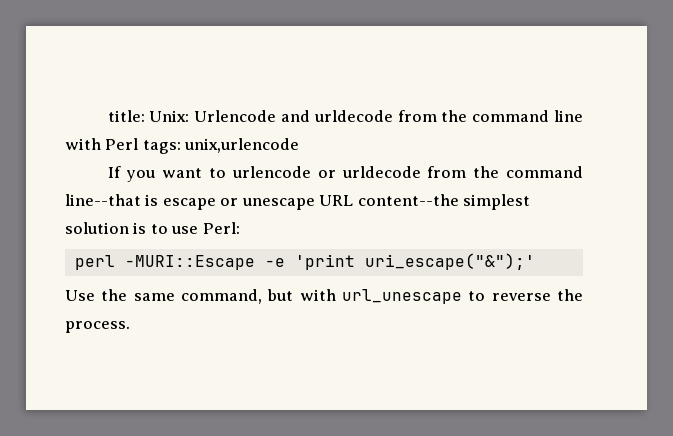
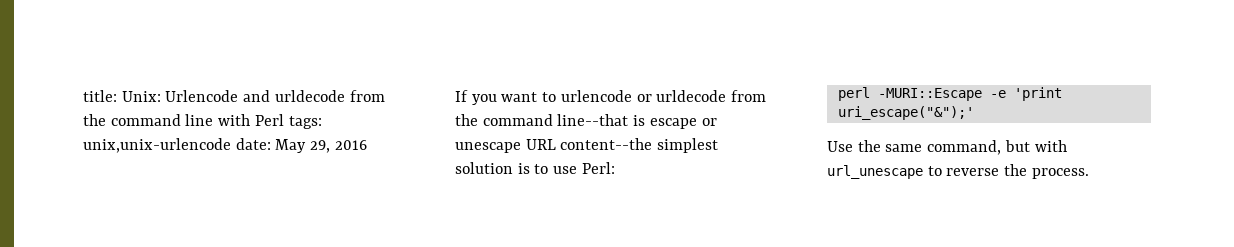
[184,138,300,153] unix,urlencode -> [83,138,367,153] unix,unix-urlencode date: May 29, 2016

